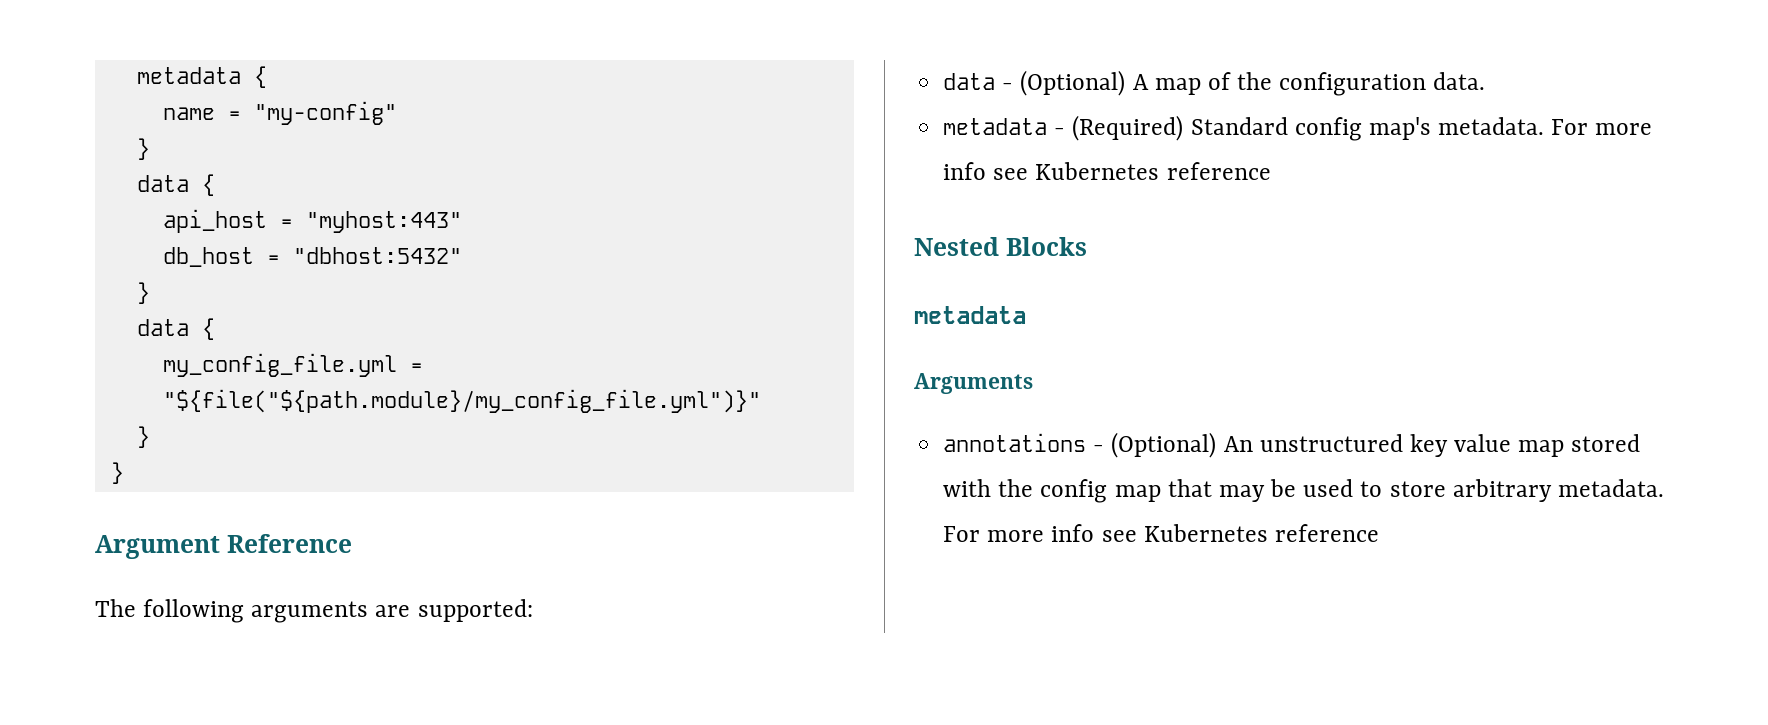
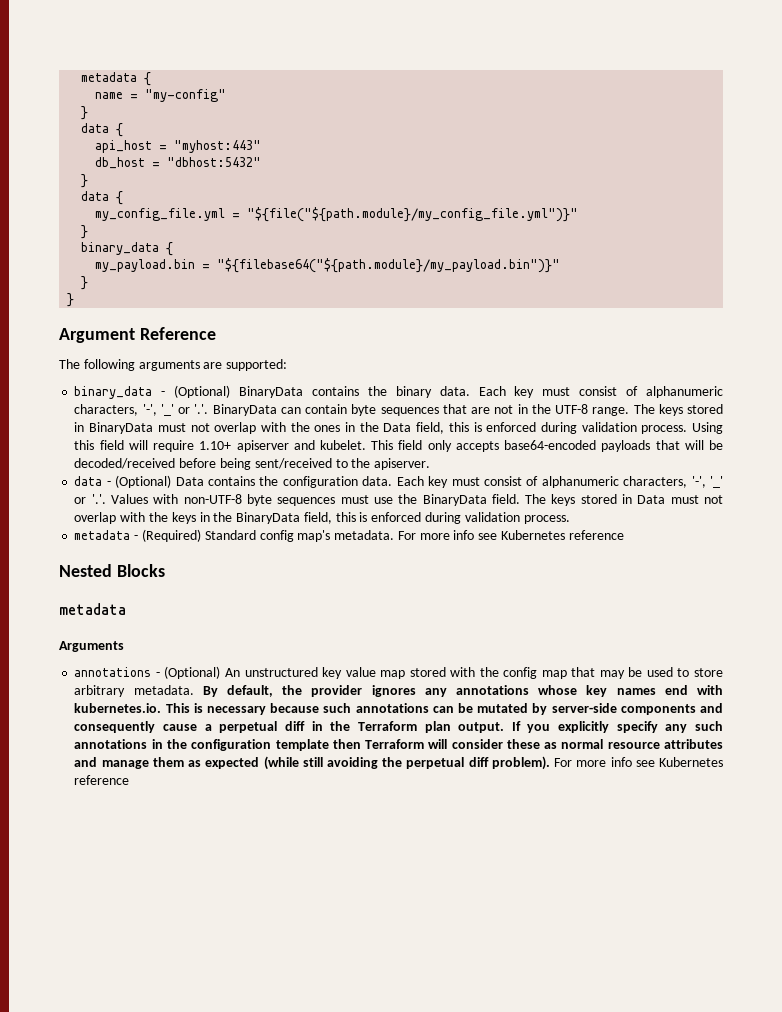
(150, 437) none -> [81,242,174,256] [95,258,561,273] [81,276,89,290] // binary_data { // my_payload.bin = "${filebase64("${path.module}/my_payload.bin")}" // }
(533, 610) none -> [74,385,723,399] [74,404,723,416] [74,422,724,434] [74,440,724,452] [74,458,431,470] // binary_data - (Optional) BinaryData contains the binary data. Each key must consist of alphanumeric characters, '-', '_' or '.'. BinaryData can contain byte sequences that are not in the UTF-8 range. The keys stored in BinaryData must not overlap with the ones in the Data field, this is enforced during validation process. Using this field will require 1.10+ apiserver and kubelet. This field only accepts base64-encoded payloads that will be decoded/received before being sent/received to the apiserver.
[1132,72,1231,95] A map of -> [175,476,256,486] Data contains
(1486, 81) none -> [396,476,724,488] [74,494,724,506] [74,512,570,524] Each key must consist of alphanumeric characters, '-', '_' or '.'. Values with non-UTF-8 byte sequences must use the BinaryData field. The keys stored in Data must not overlap with the keys in the BinaryData field, this is enforced during validation process.
(1664, 488) none -> [202,685,724,697] [74,703,723,715] [74,721,723,733] [74,739,723,751] [74,756,550,770] By default, the provider ignores any annotations whose key names end with kubernetes.io. This is necessary because such annotations can be mutated by server-side components and consequently cause a perpetual diff in the Terraform plan output. If you explicitly specify any such annotations in the configuration template then Terraform will consider these as normal resource attributes and manage them as expected (while still avoiding the perpetual diff problem).

